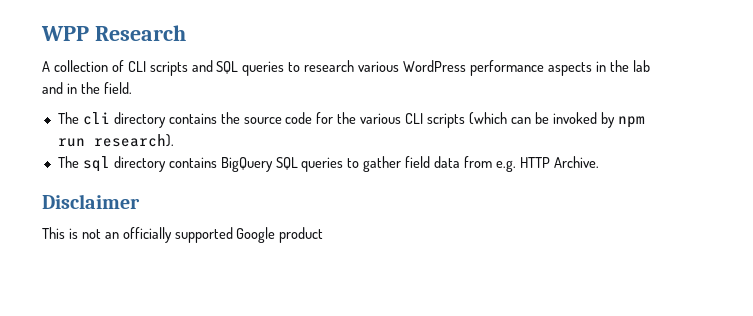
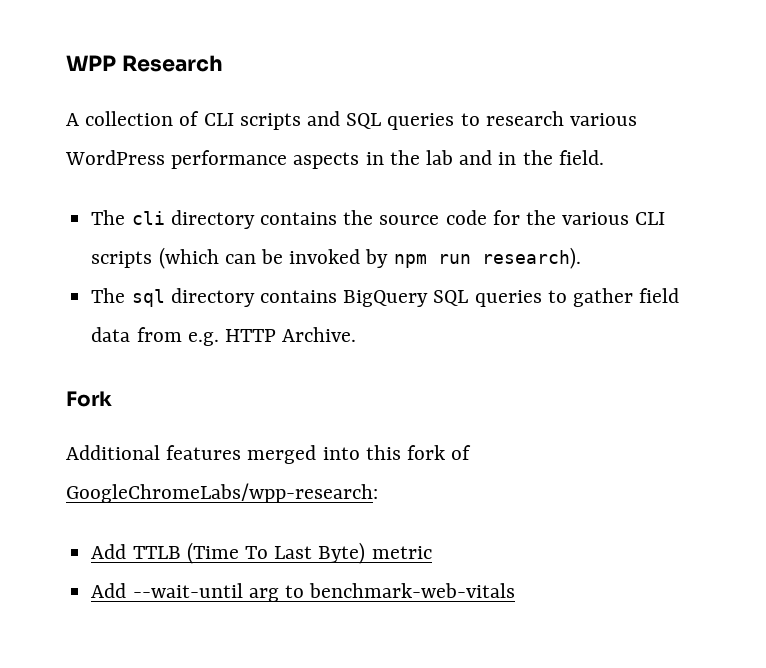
[42,194,140,209] [42,227,324,243] Disclaimer // This is not an officially supported Google product -> [66,391,112,407] [66,445,472,464] [66,483,378,503] [91,542,432,564] [91,583,516,602] Fork // Additional features merged into this fork of GoogleChromeLabs/wpp-research: // Add TTLB (Time To Last Byte) metric // Add --wait-until arg to benchmark-web-vitals

